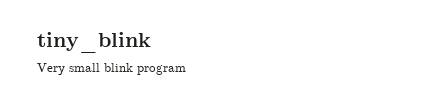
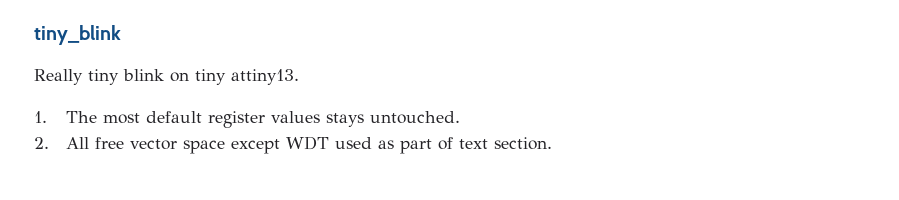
[37,63,186,75] Very small blink program -> [34,69,299,85] [34,111,460,128] [34,136,552,154] Really tiny blink on tiny attiny13. // 1. The most default register values stays untouched. // 2. All free vector space except WDT used as part of text section.

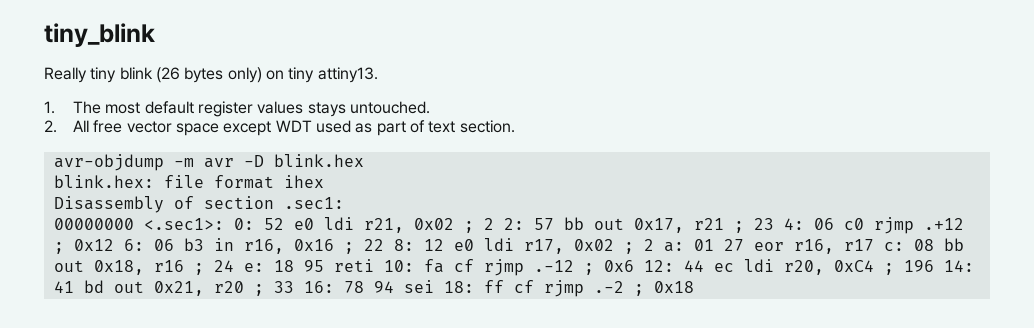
(164, 75) none -> [155,67,262,83] (26 bytes only)
(552, 143) none -> [53,154,364,171] [53,175,324,189] [53,196,344,213] [53,217,964,234] [53,238,964,254] [53,259,974,276] [53,280,694,297] // avr-objdump -m avr -D blink.hex // blink.hex: file format ihex // Disassembly of section .sec1: // 00000000 <.sec1>: 0: 52 e0 ldi r21, 0x02 ; 2 2: 57 bb out 0x17, r21 ; 23 4: 06 c0 rjmp .+12 ; 0x12 6: 06 b3 in r16, 0x16 ; 22 8: 12 e0 ldi r17, 0x02 ; 2 a: 01 27 eor r16, r17 c: 08 bb out 0x18, r16 ; 24 e: 18 95 reti 10: fa cf rjmp .-12 ; 0x6 12: 44 ec ldi r20, 0xC4 ; 196 14: 41 bd out 0x21, r20 ; 33 16: 78 94 sei 18: ff cf rjmp .-2 ; 0x18

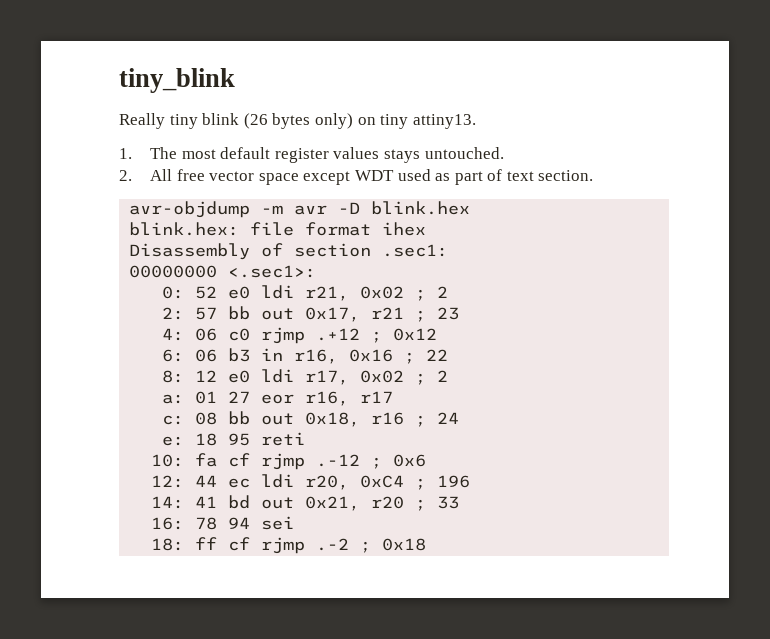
(224, 224) none -> (317, 271) //
(494, 224) none -> (449, 292) //
(774, 224) none -> (460, 313) //
(114, 245) none -> (438, 334) //
(384, 245) none -> (449, 355) //
(654, 245) none -> (449, 376) //
(874, 245) none -> (394, 397) //
(234, 266) none -> (460, 418) //
(374, 265) none -> (306, 439) //
(634, 266) none -> (427, 460) //
(934, 266) none -> (471, 481) //
(294, 287) none -> (460, 502) //
(434, 286) none -> (295, 523) //

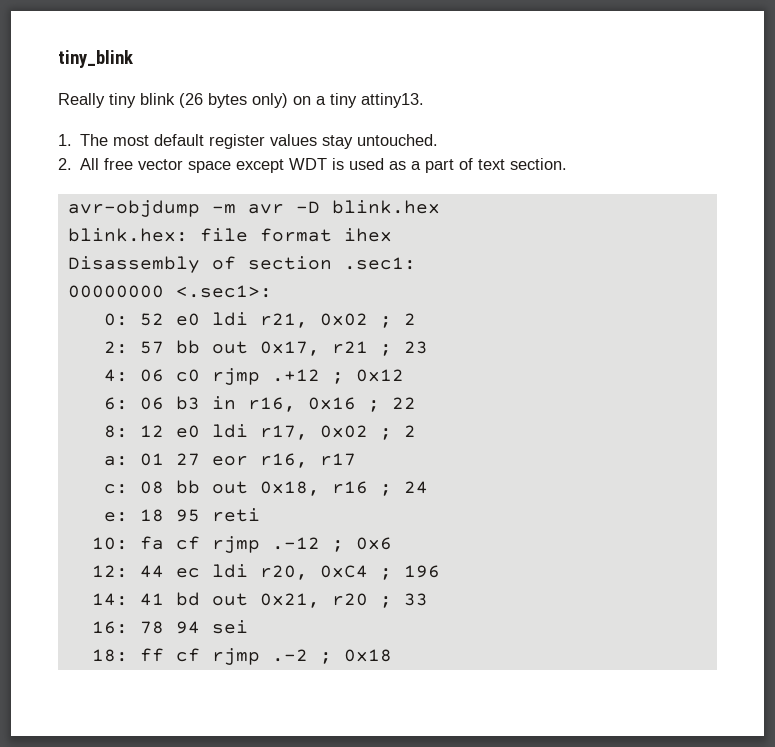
(376, 121) none -> [316,96,326,105] a
[383,149,420,163] stays -> [322,135,354,149] stay
(394, 175) none -> [332,158,345,170] is
(451, 177) none -> [411,161,422,170] a

